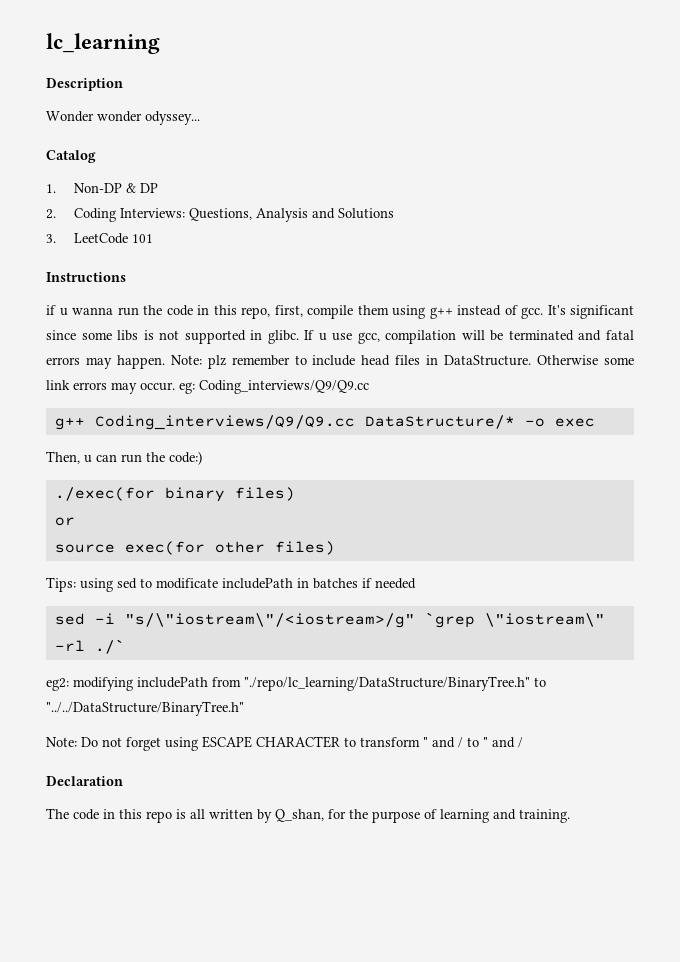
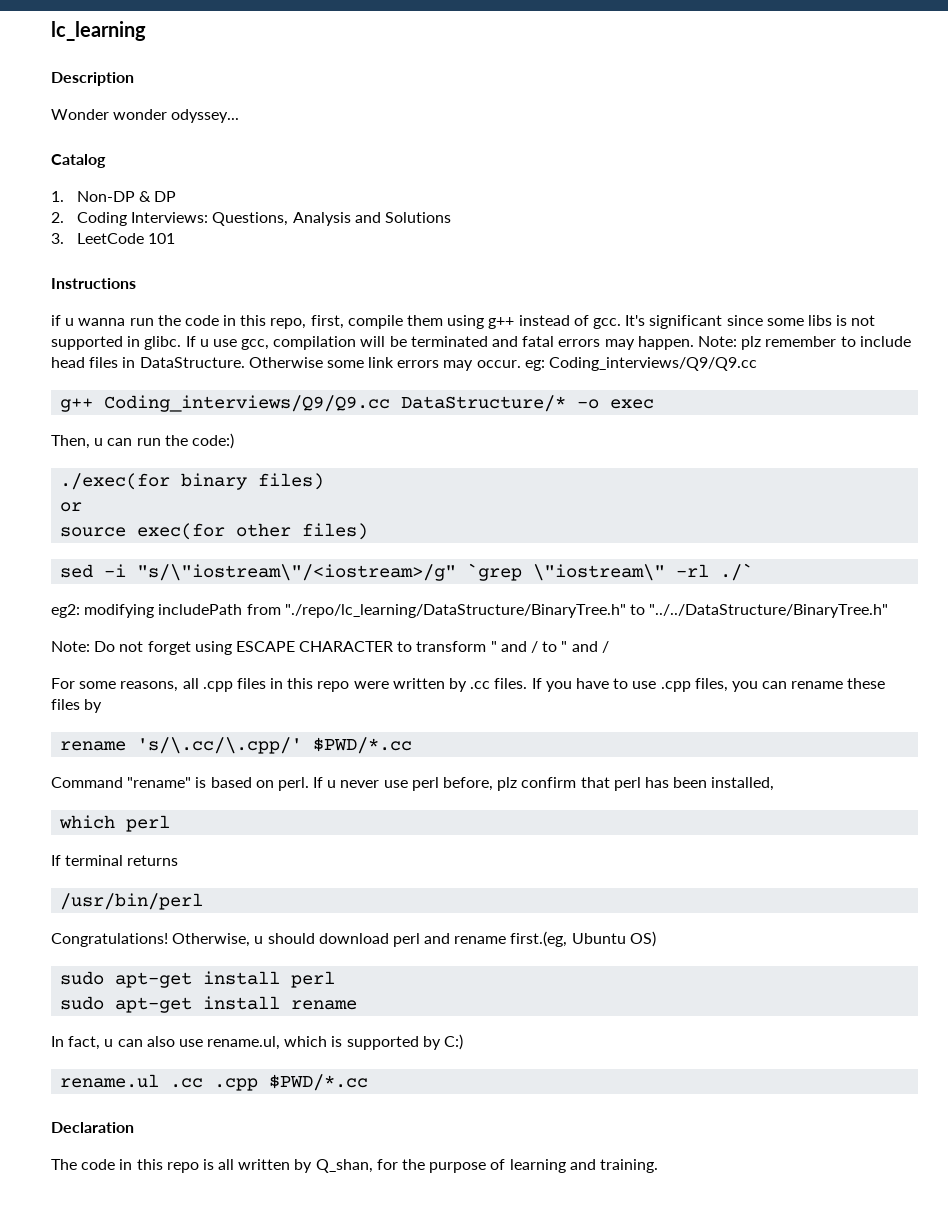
[46,577,416,592] // Tips: using sed to modificate includePath in batches if needed -> (369, 531) none
(523, 742) none -> [51,678,886,692] [51,699,103,713] [60,737,413,754] [51,777,775,791] [59,815,171,832] [51,855,179,866] [60,893,204,910] [51,931,656,947] [60,971,336,988] [60,996,358,1013] [51,1034,464,1050] [60,1074,369,1091] // For some reasons, all .cpp files in this repo were written by .cc files. If you have to use .cpp files, you can rename these files by // rename 's/\.cc/\.cpp/' $PWD/*.cc // Command "rename" is based on perl. If u never use perl before, plz confirm that perl has been installed, // which perl // If terminal returns // /usr/bin/perl // Congratulations! Otherwise, u should download perl and rename first.(eg, Ubuntu OS) // sudo apt-get install perl // sudo apt-get install rename // In fact, u can also use rename.ul, which is supported by C:) // rename.ul .cc .cpp $PWD/*.cc

